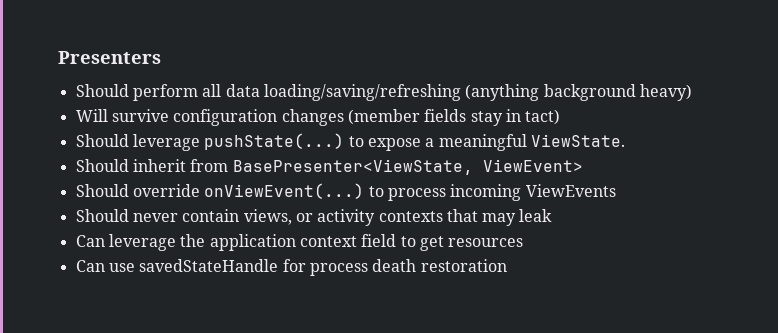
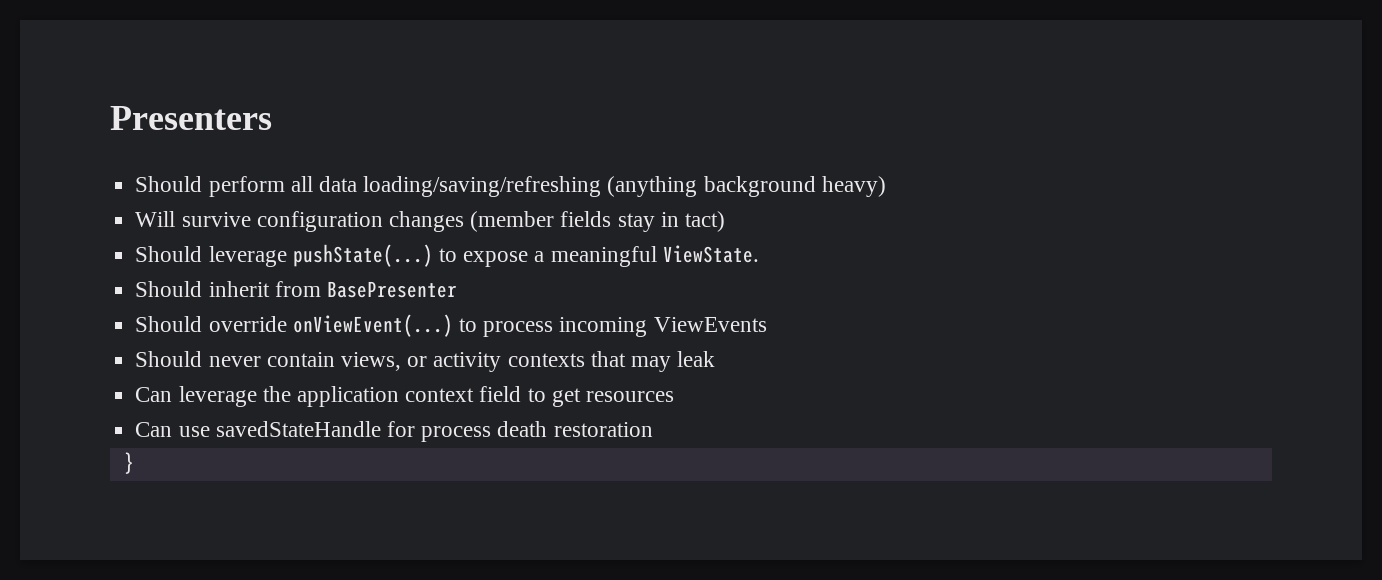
[232,159,583,175] BasePresenter<ViewState, ViewEvent> -> [326,281,457,298] BasePresenter
(507, 265) none -> [123,452,134,474] // }

